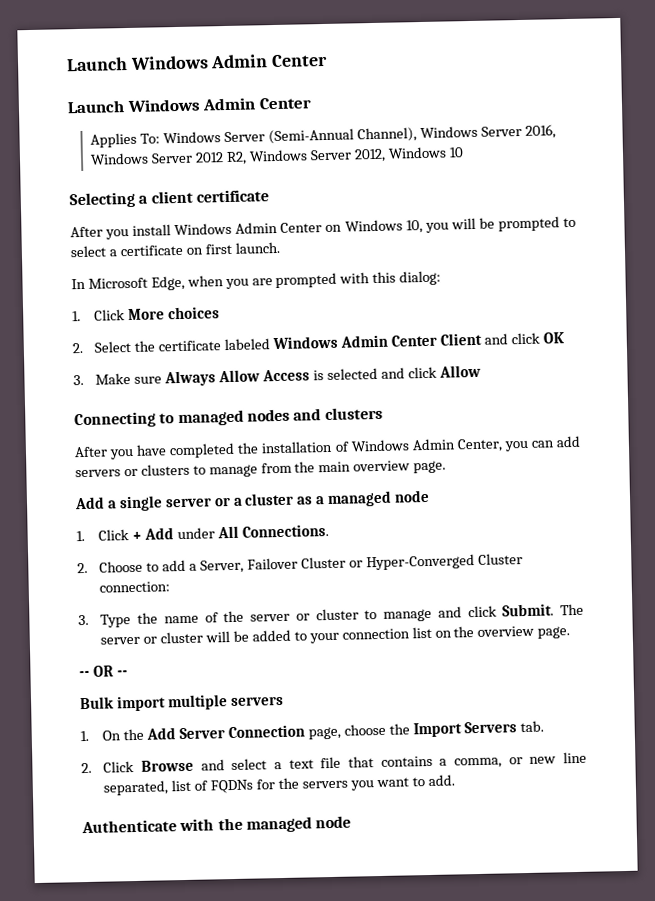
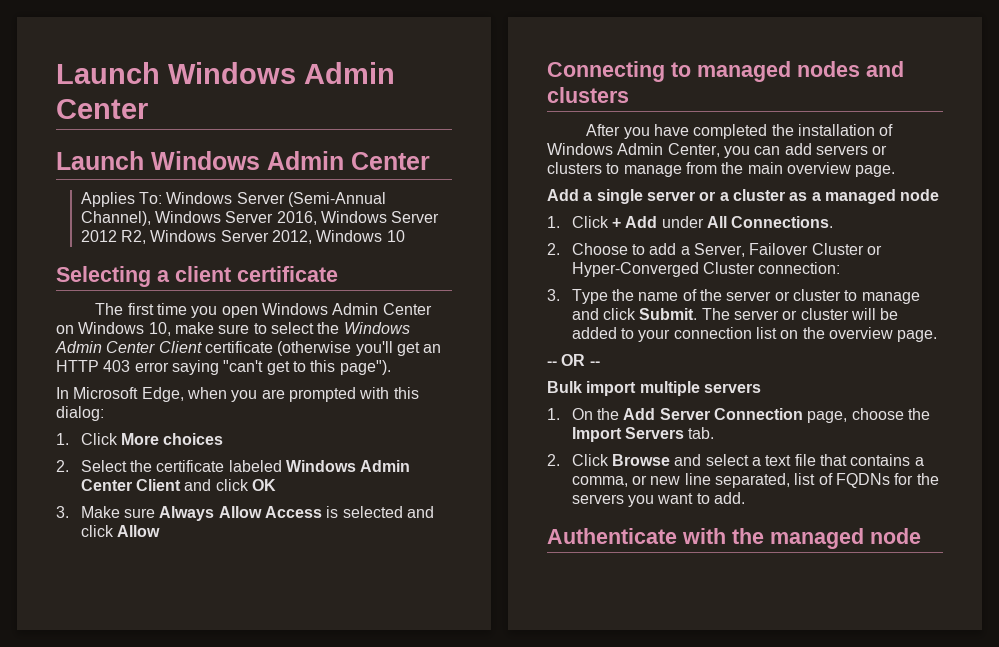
[70,224,172,240] After you install -> [95,303,258,318] The first time you open
[424,216,577,233] [70,241,280,258] you will be prompted to select a certificate on first launch. -> [174,322,410,334] [55,341,442,356] [56,360,391,375] make sure to select the Windows Admin Center Client certificate (otherwise you'll get an HTTP 403 error saying "can't get to this page").

